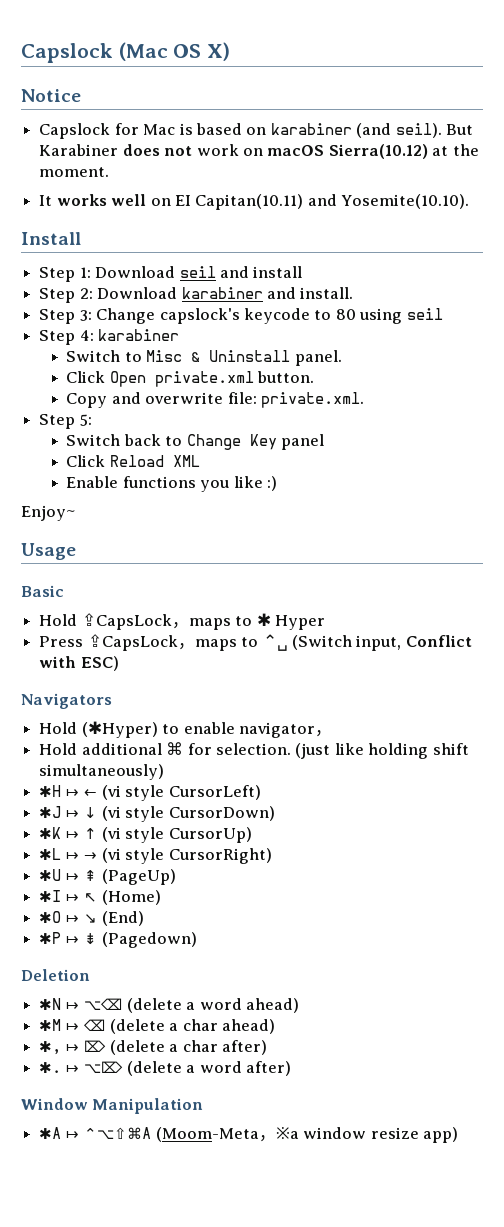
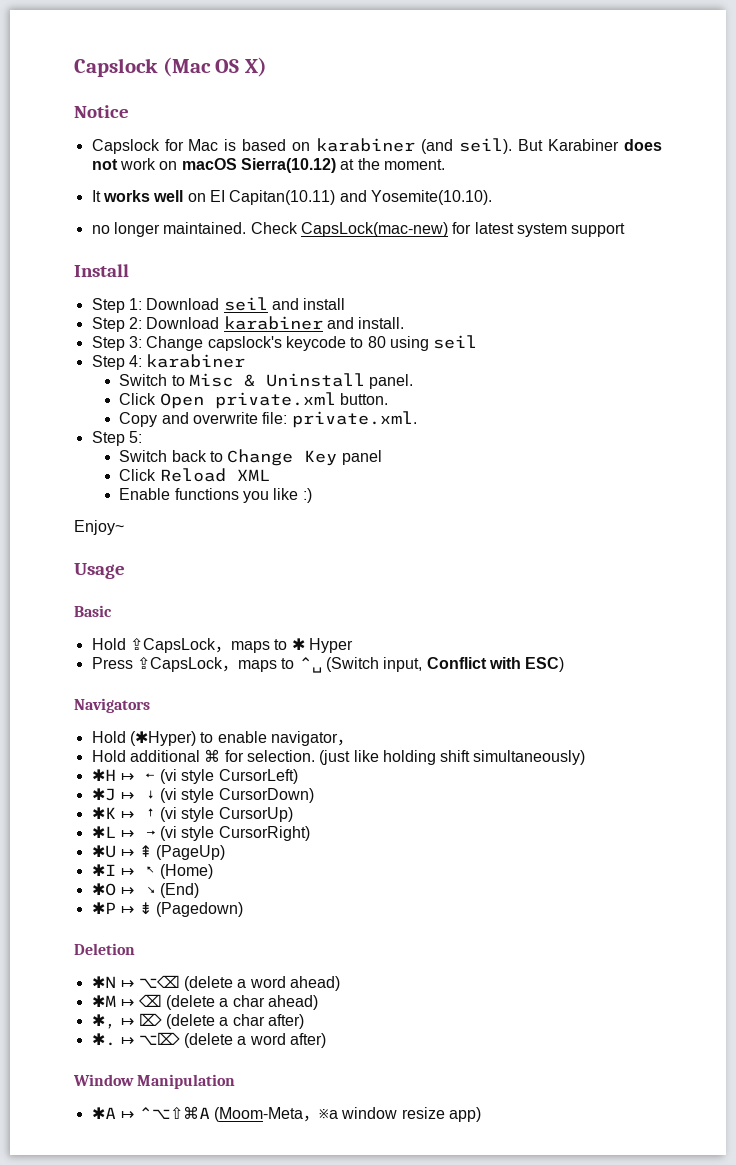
(470, 201) none -> [91,222,626,237] // no longer maintained. Check CapsLock(mac-new) for latest system support

